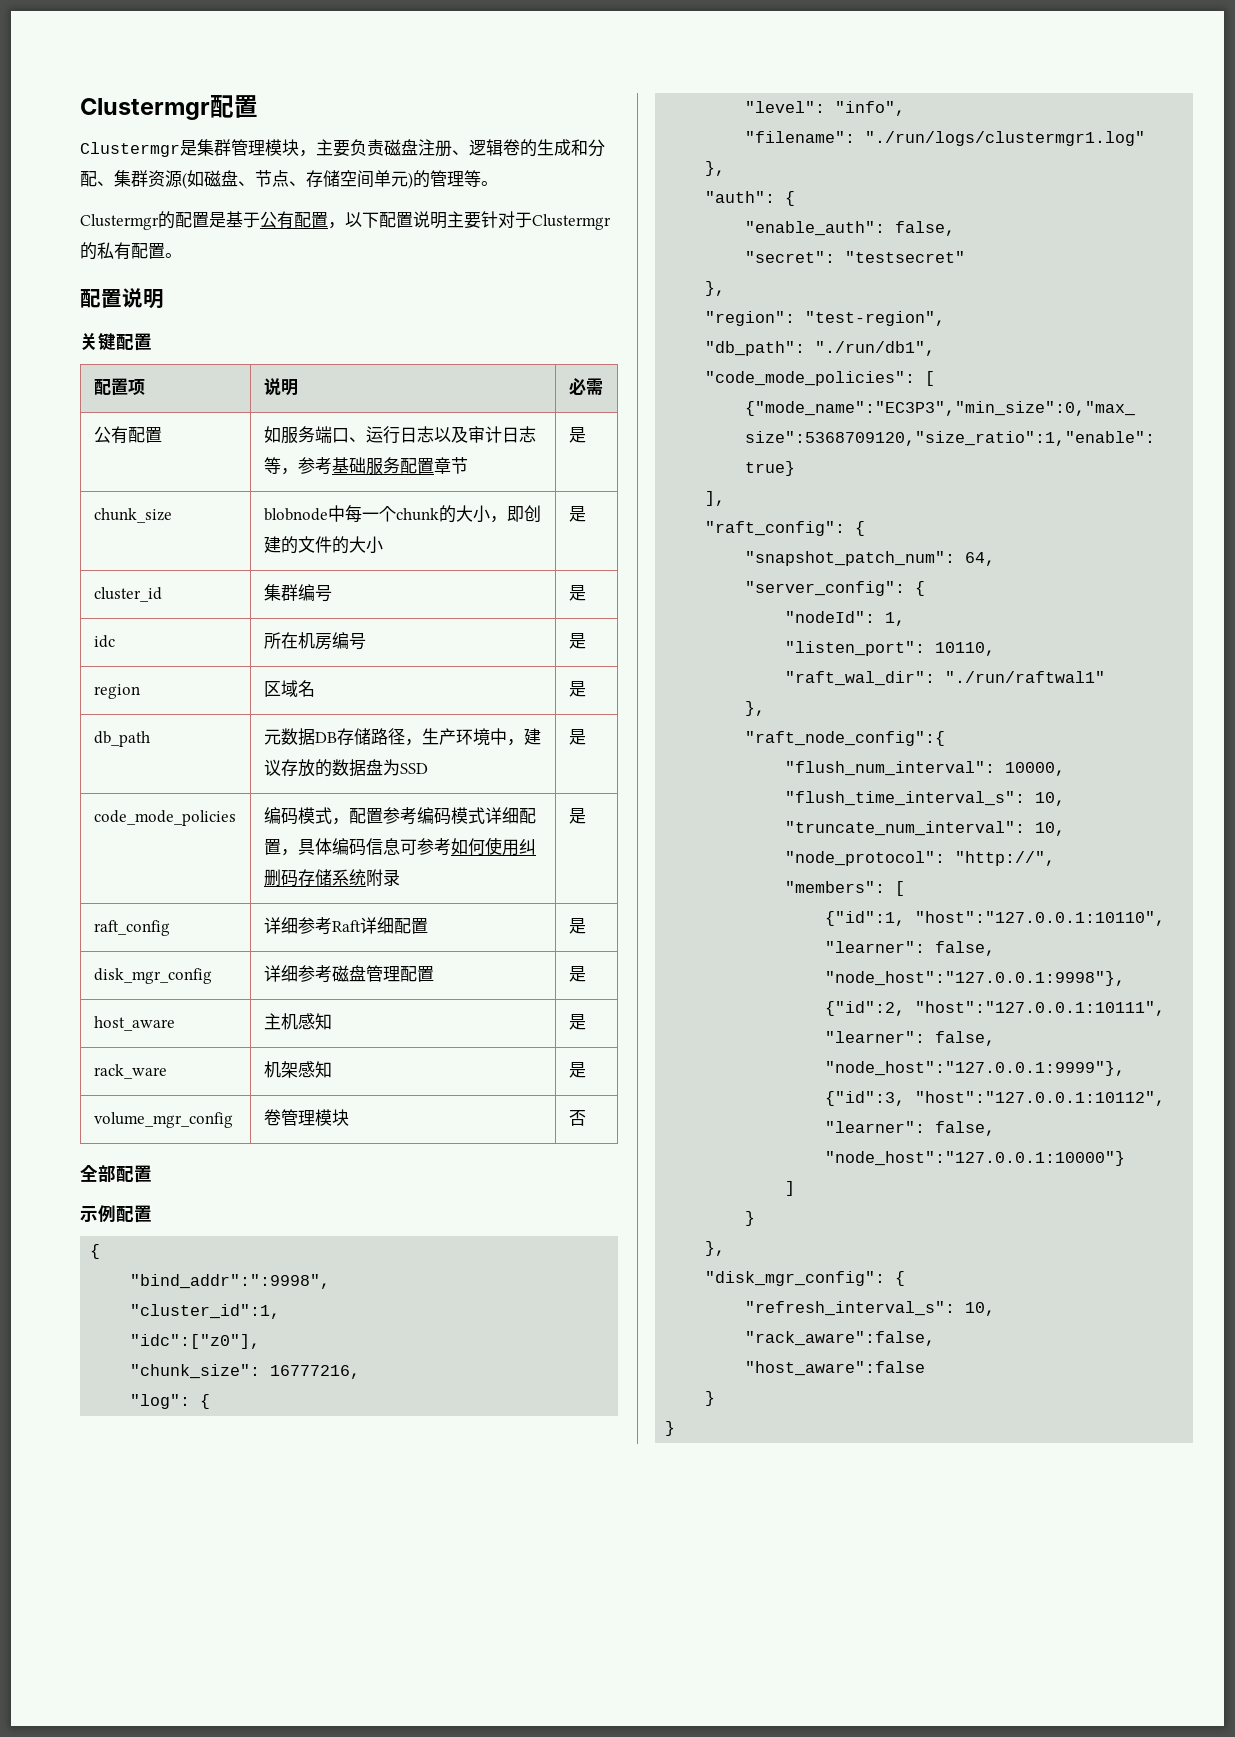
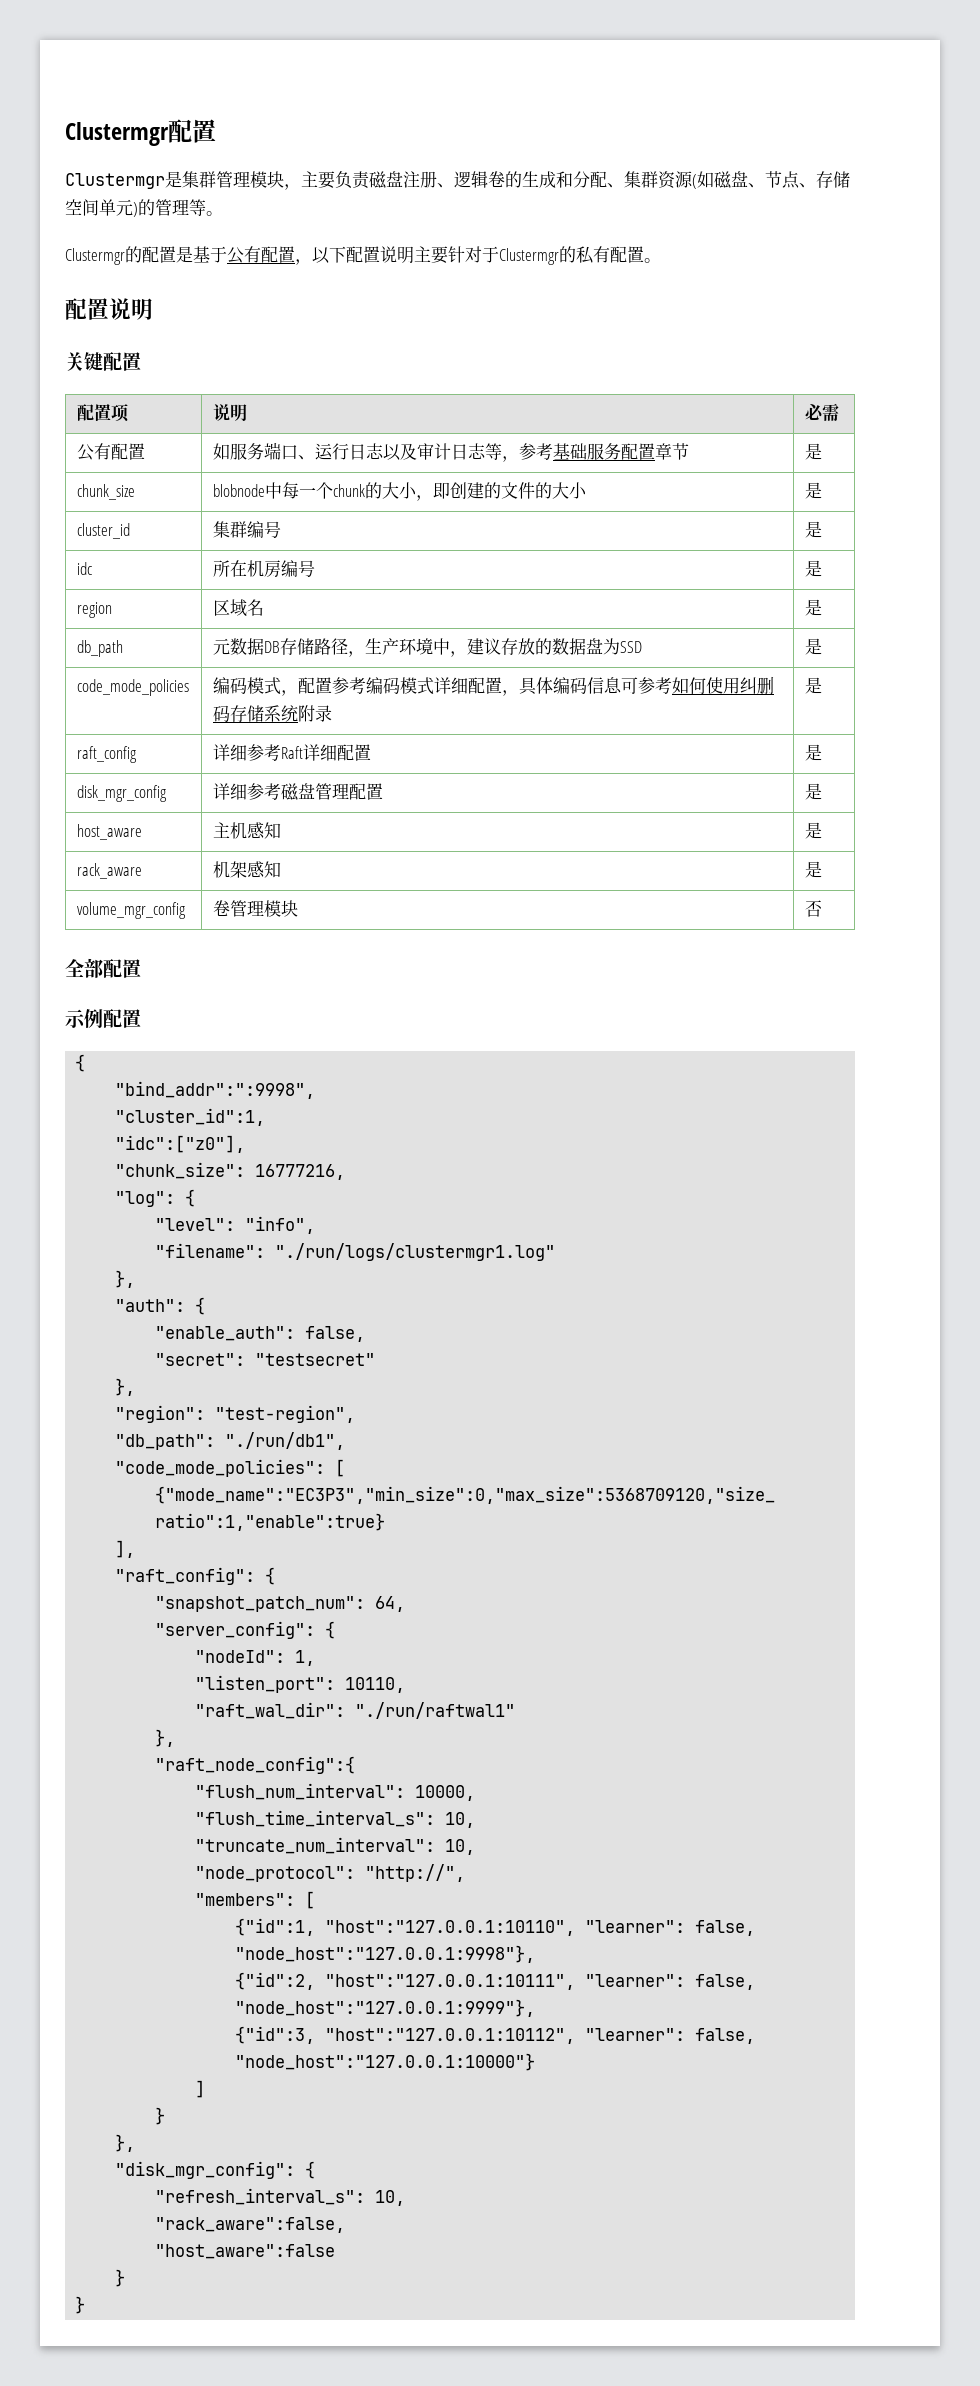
[93,1064,167,1079] rack_ware -> [76,863,142,879] rack_aware

